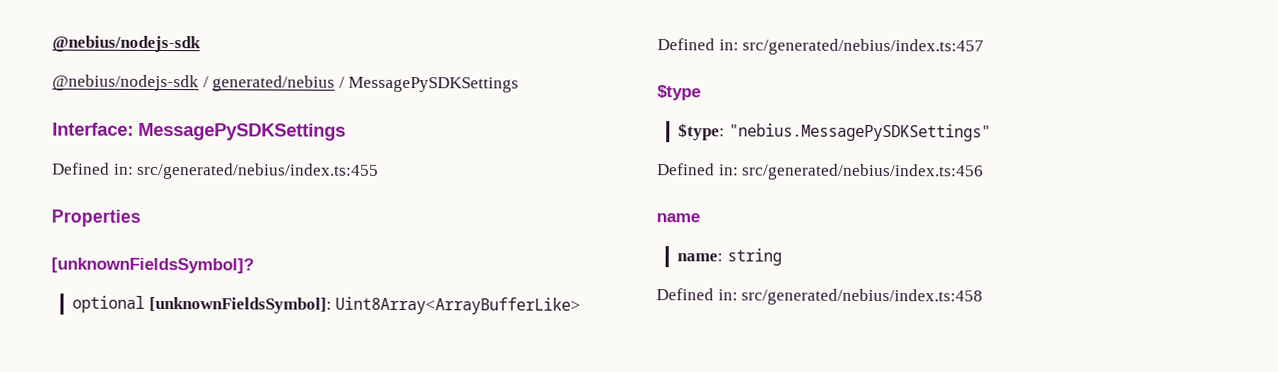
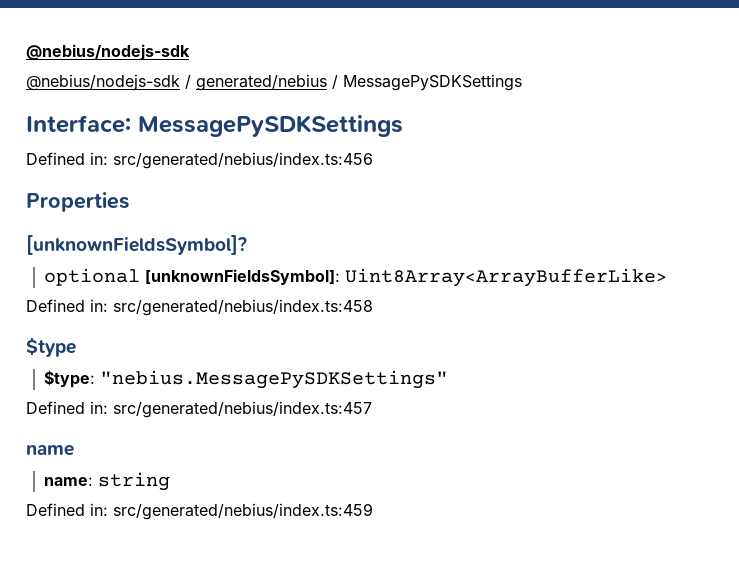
[137,162,380,180] src/generated/nebius/index.ts:455 -> [113,152,373,169] src/generated/nebius/index.ts:456
[742,38,985,56] src/generated/nebius/index.ts:457 -> [113,299,373,316] src/generated/nebius/index.ts:458
[742,163,985,181] src/generated/nebius/index.ts:456 -> [113,401,372,418] src/generated/nebius/index.ts:457
[741,288,984,306] src/generated/nebius/index.ts:458 -> [113,503,373,520] src/generated/nebius/index.ts:459

